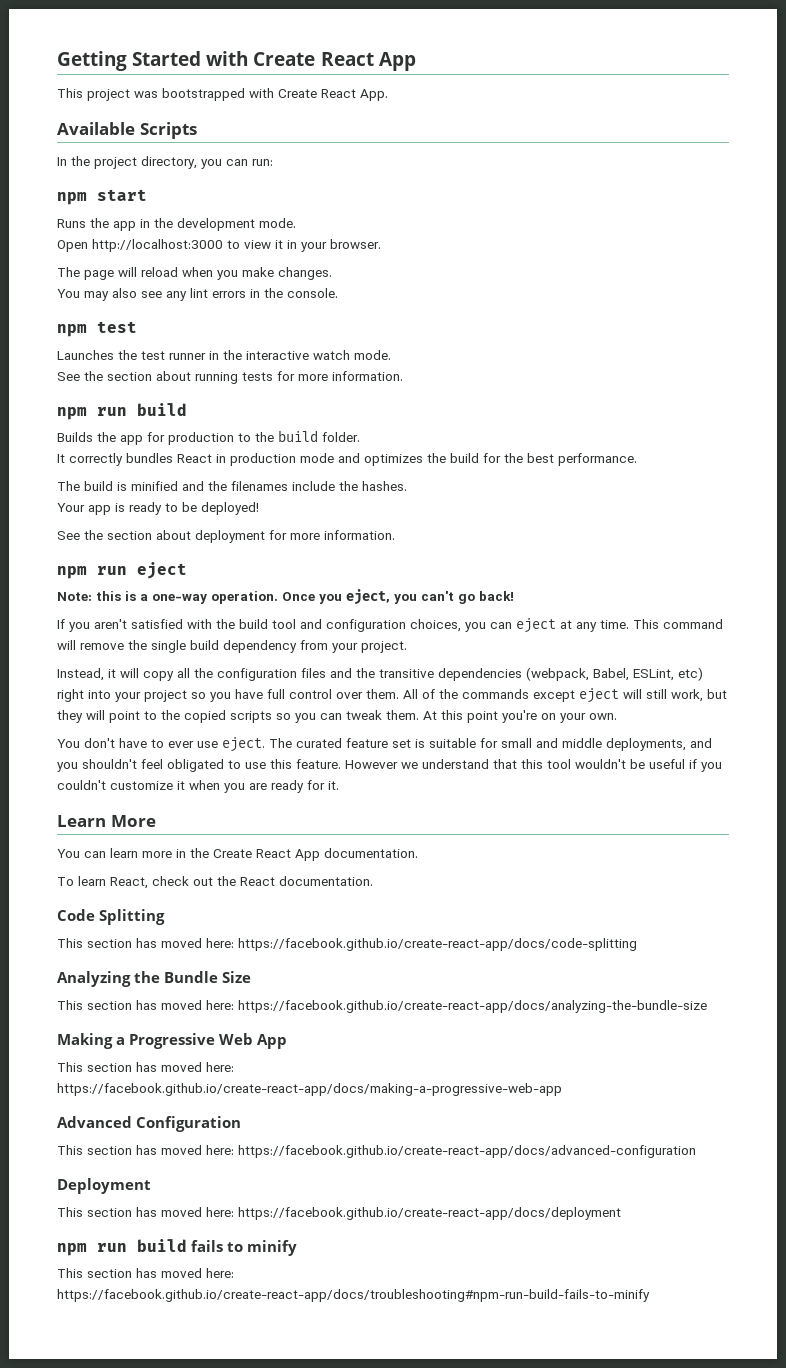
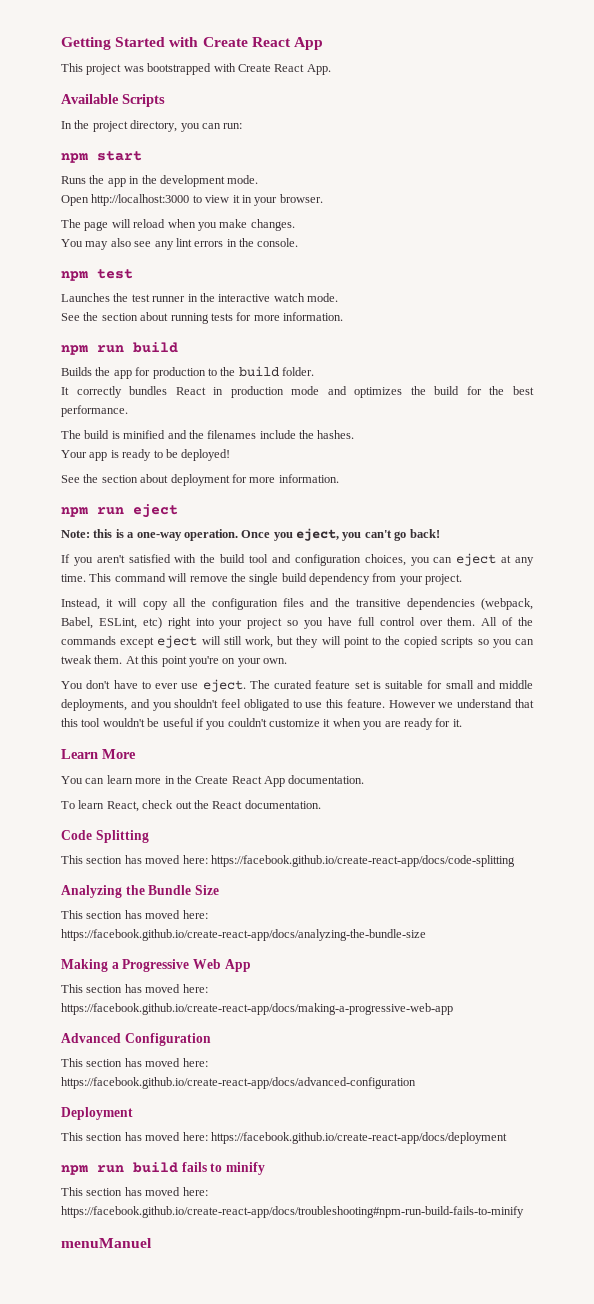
(650, 1295) none -> [61,1238,152,1248] // menuManuel

